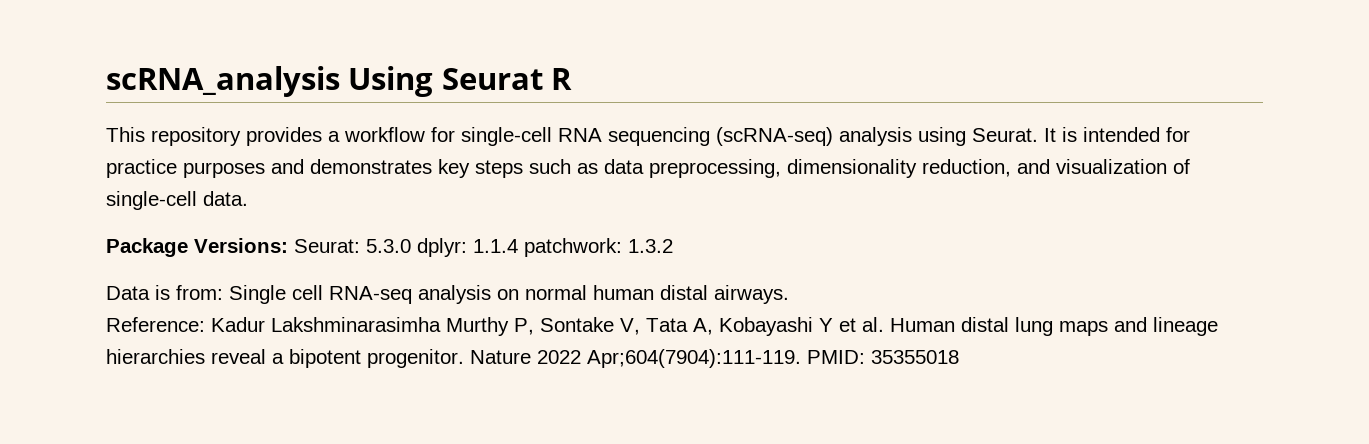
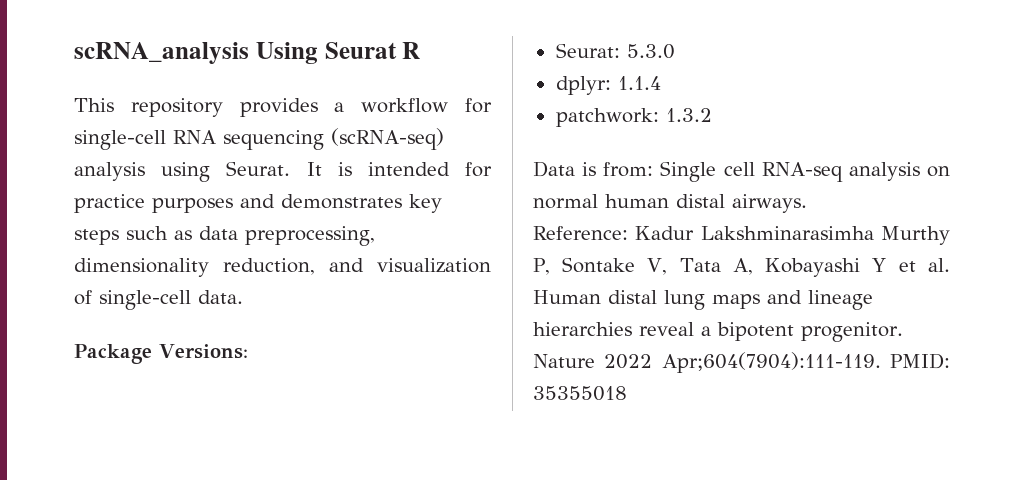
(288, 245) none -> (248, 351) //
(411, 246) none -> (675, 51) //
(518, 246) none -> (661, 83) //

